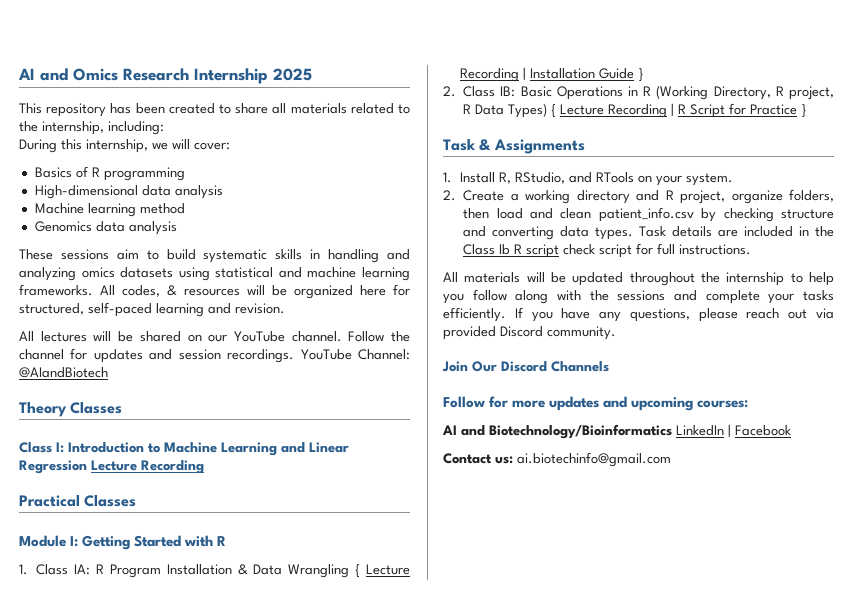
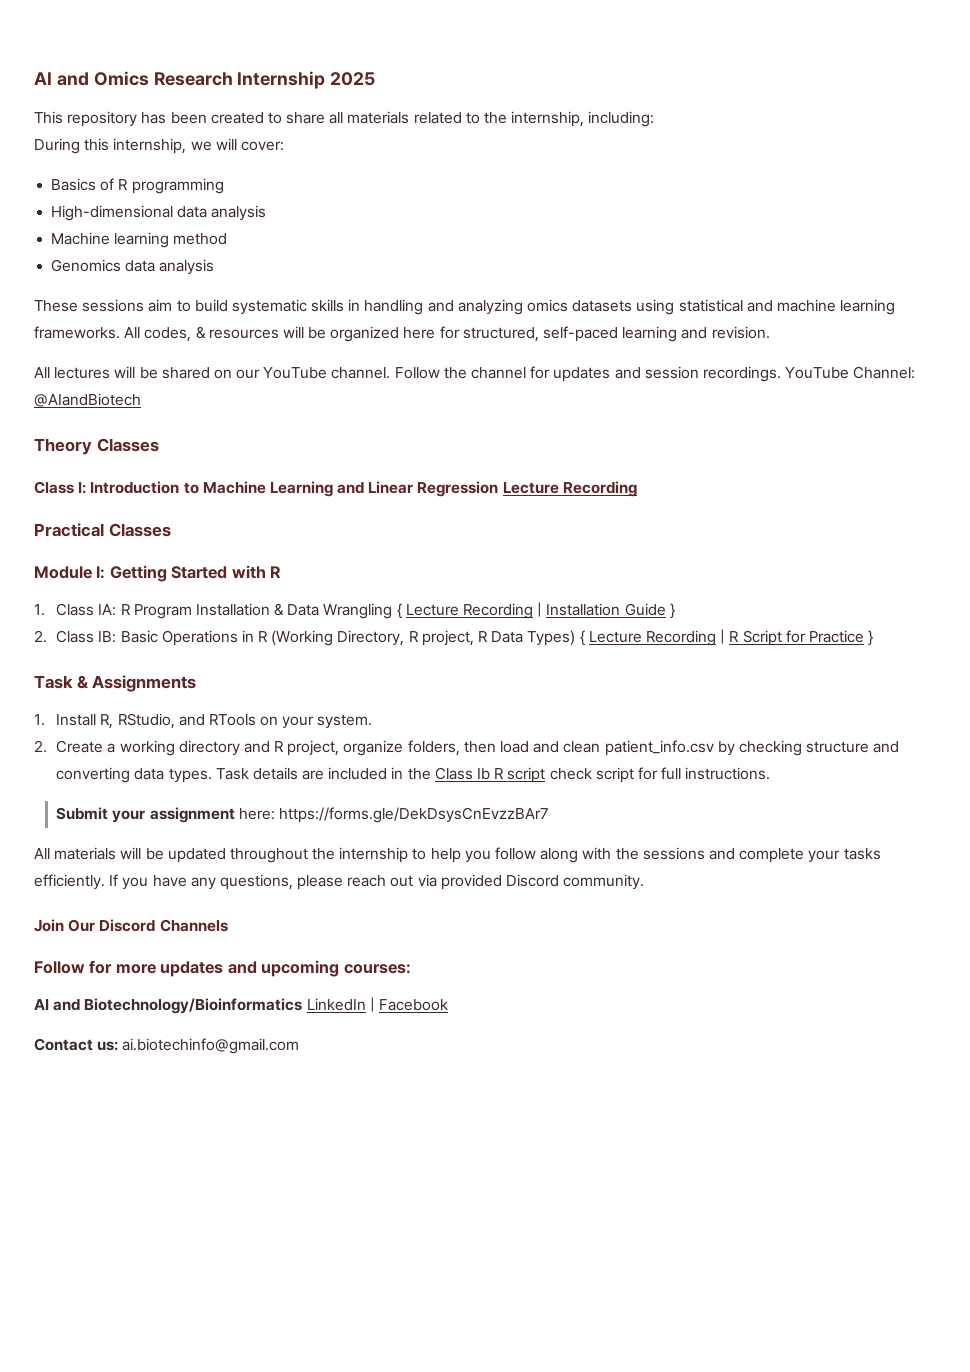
(752, 249) none -> [56,807,549,823] // Submit your assignment here: https://forms.gle/DekDsysCnEvzzBAr7

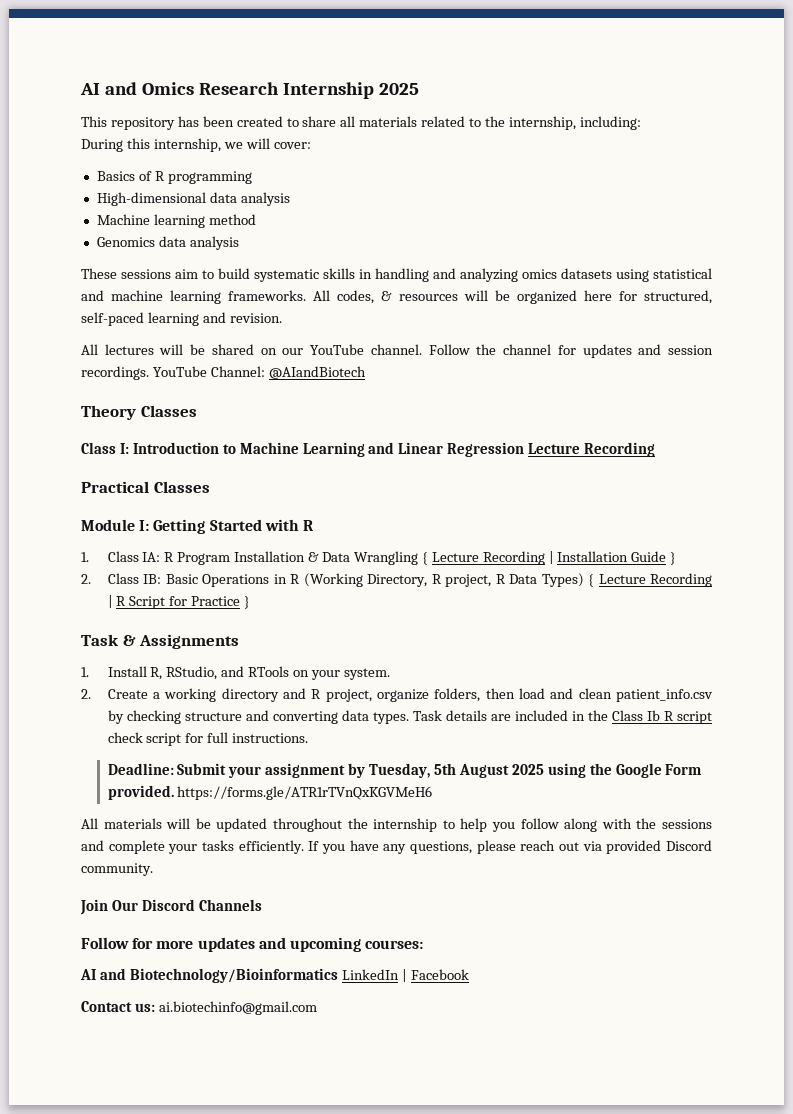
(771, 773) none -> [107,763,174,775] Deadline:
[238,807,549,823] here: https://forms.gle/DekDsysCnEvzzBAr7 -> [348,763,703,778] [107,785,433,800] by Tuesday, 5th August 2025 using the Google Form provided. https://forms.gle/ATR1rTVnQxKGVMeH6

